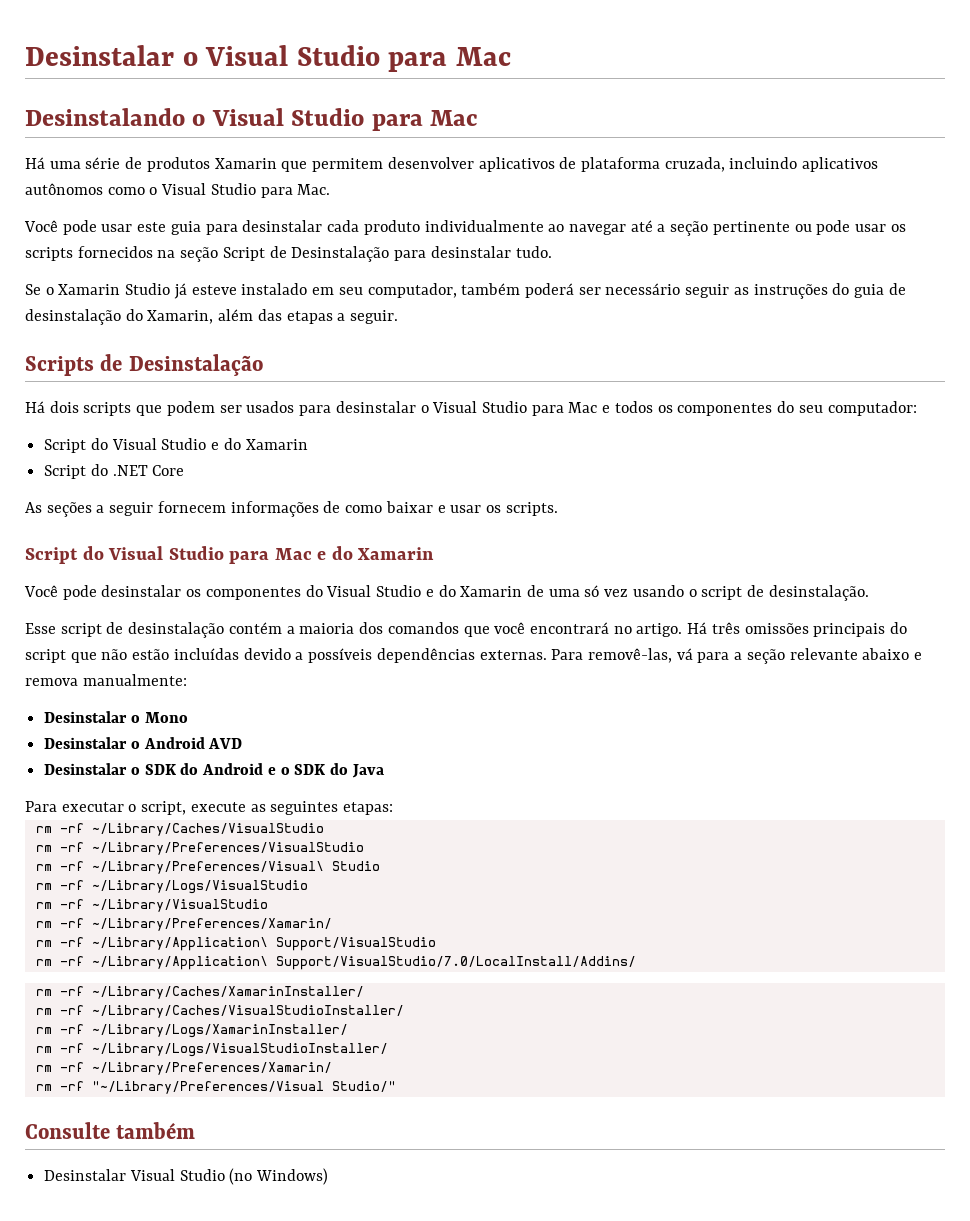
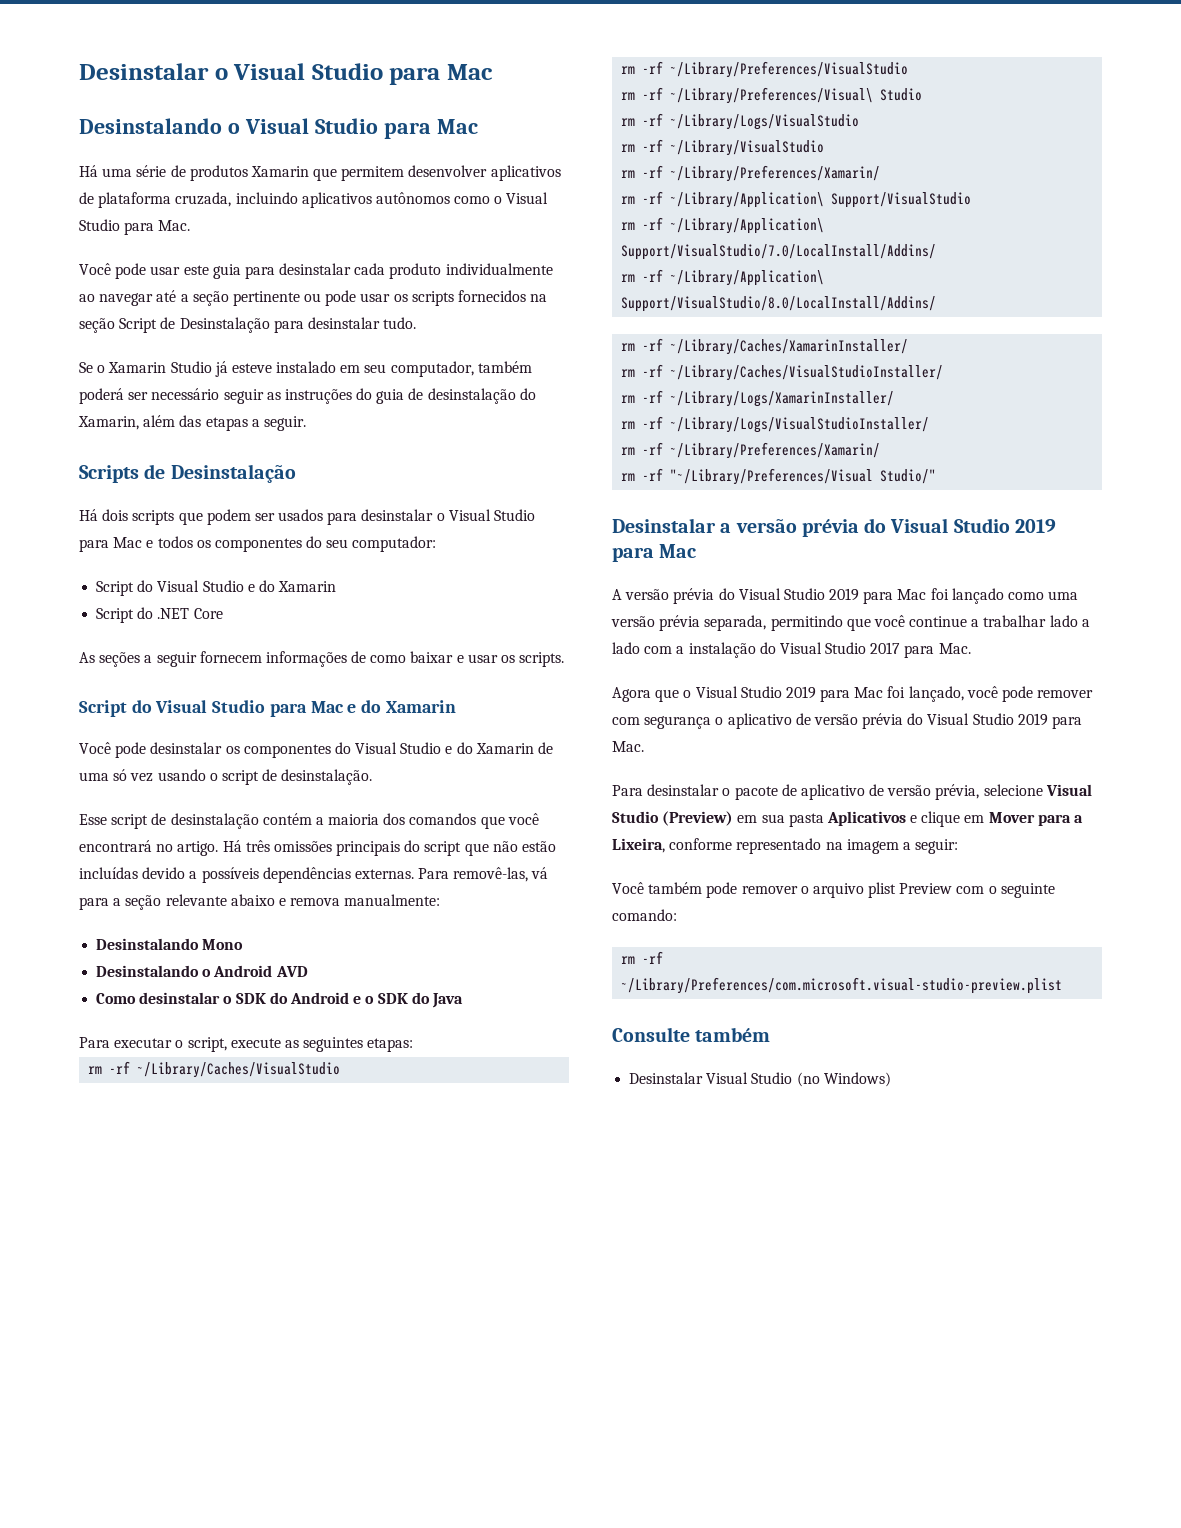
[44,711,140,723] Desinstalar o -> [96,938,200,950] Desinstalando
[44,737,128,749] Desinstalar -> [96,965,200,977] Desinstalando
[44,763,128,775] Desinstalar -> [96,992,221,1004] Como desinstalar
(636, 963) none -> [621,269,825,286] [621,296,937,312] // rm -rf ~/Library/Application\ Support/VisualStudio/8.0/LocalInstall/Addins/
(396, 1086) none -> [612,518,1056,537] [612,544,697,562] [612,588,1079,604] [611,615,1090,631] [612,642,971,658] [612,686,1094,702] [612,713,1083,729] [612,741,644,752] [612,784,1092,800] [612,811,1084,827] [612,838,959,854] [612,882,1055,898] [612,909,677,921] [621,951,664,964] [621,977,1063,994] // Desinstalar a versão prévia do Visual Studio 2019 para Mac // A versão prévia do Visual Studio 2019 para Mac foi lançado como uma versão prévia separada, permitindo que você continue a trabalhar lado a lado com a instalação do Visual Studio 2017 para Mac. // Agora que o Visual Studio 2019 para Mac foi lançado, você pode remover com segurança o aplicativo de versão prévia do Visual Studio 2019 para Mac. // Para desinstalar o pacote de aplicativo de versão prévia, selecione Visual Studio (Preview) em sua pasta Aplicativos e clique em Mover para a Lixeira, conforme representado na imagem a seguir: // Você também pode remover o arquivo plist Preview com o seguinte comando: // rm -rf ~/Library/Preferences/com.microsoft.visual-studio-preview.plist

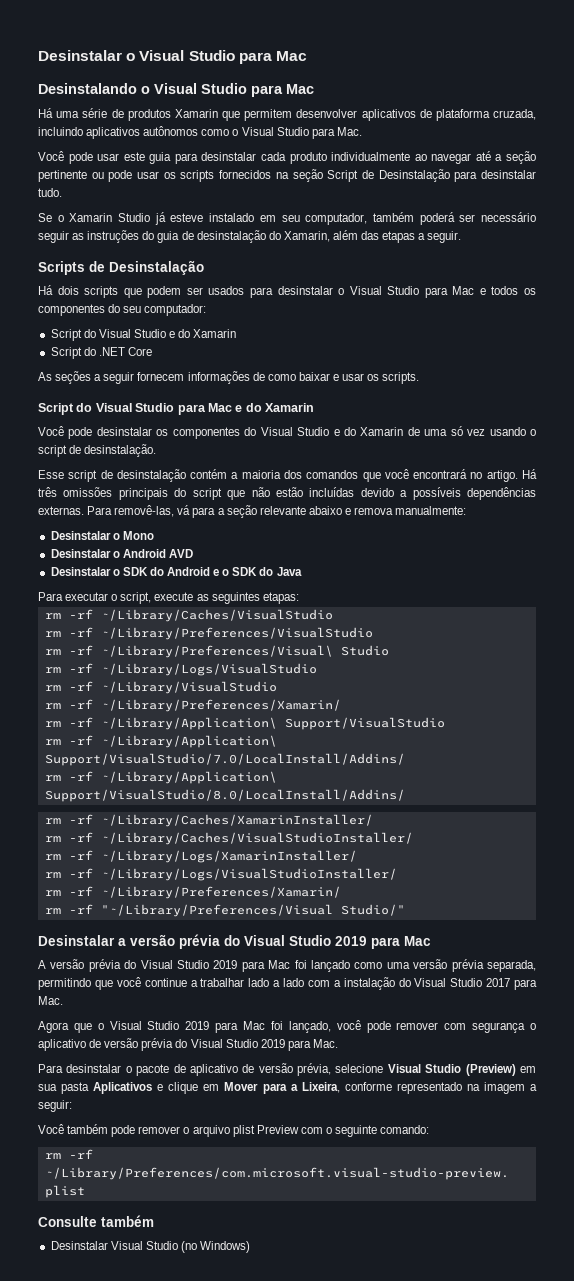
[96,938,200,950] Desinstalando -> [50,531,120,540] Desinstalar o
[96,965,200,977] Desinstalando -> [50,549,111,558] Desinstalar
[96,992,221,1004] Como desinstalar -> [50,567,111,576] Desinstalar

